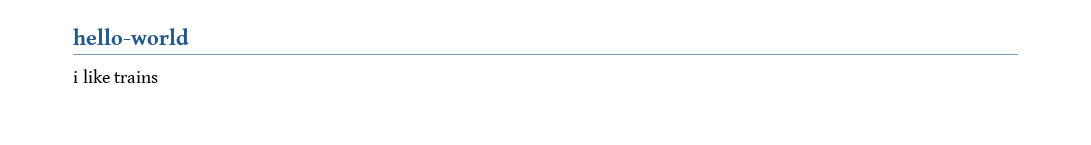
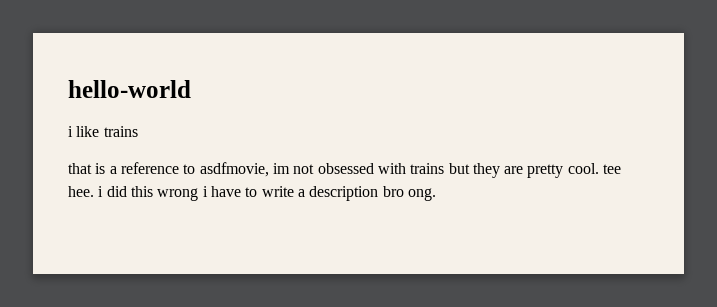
(159, 77) none -> [68,162,622,178] [68,186,436,201] // that is a reference to asdfmovie, im not obsessed with trains but they are pretty cool. tee hee. i did this wrong i have to write a description bro ong.

